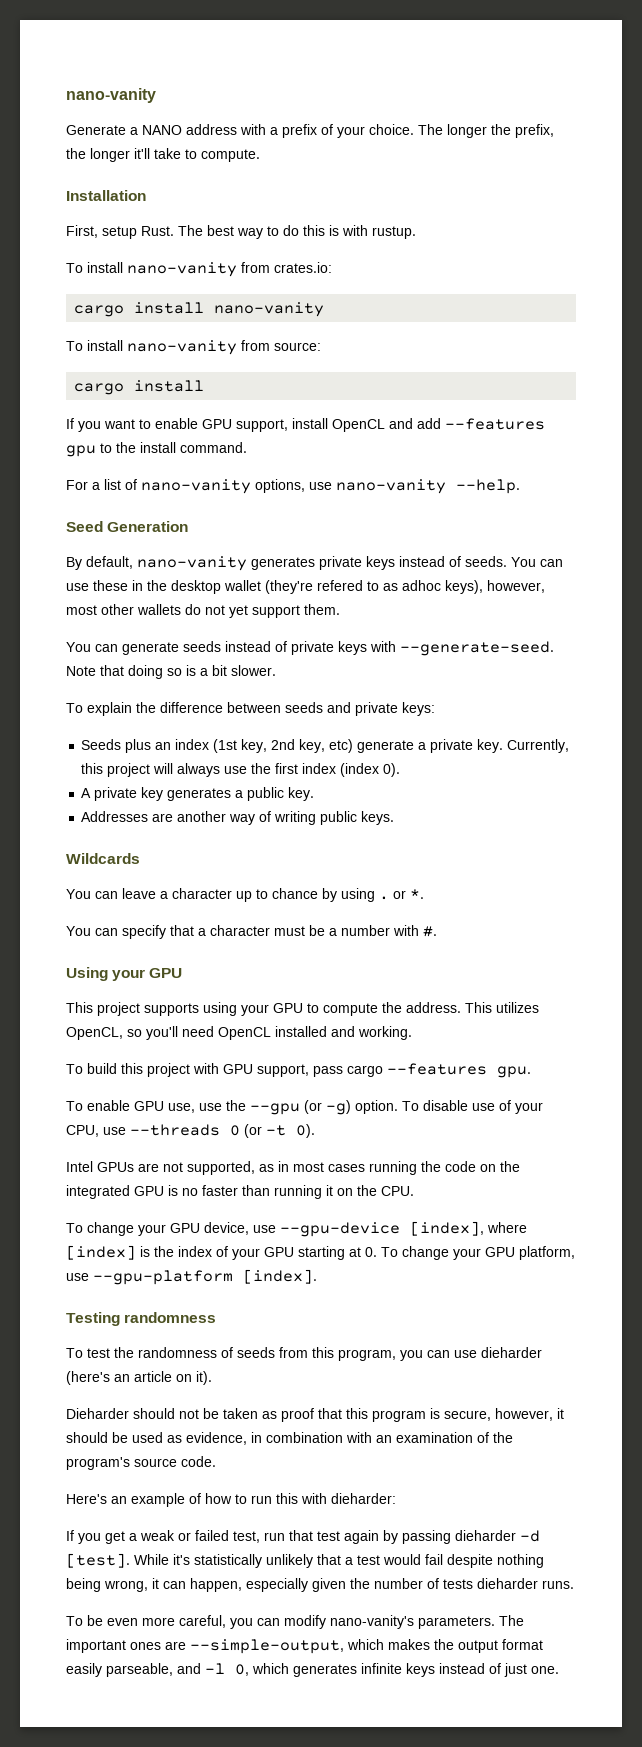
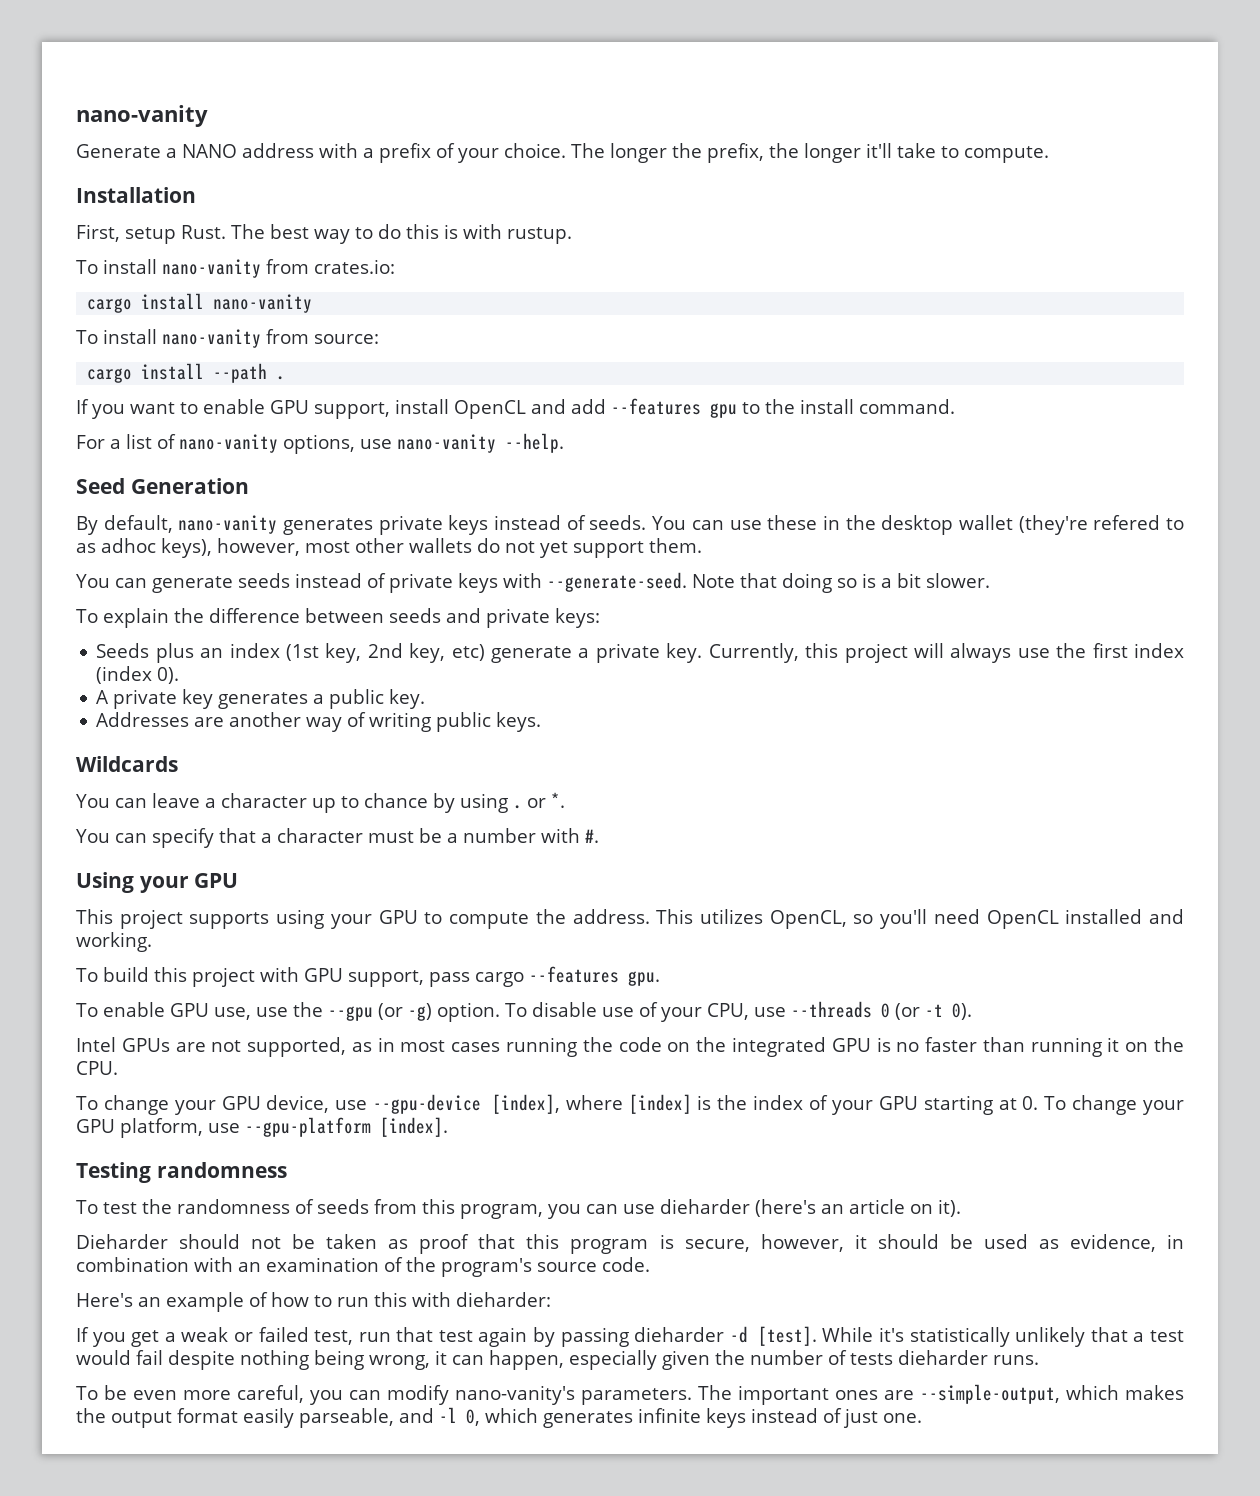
(205, 386) none -> [213,363,286,383] --path .

